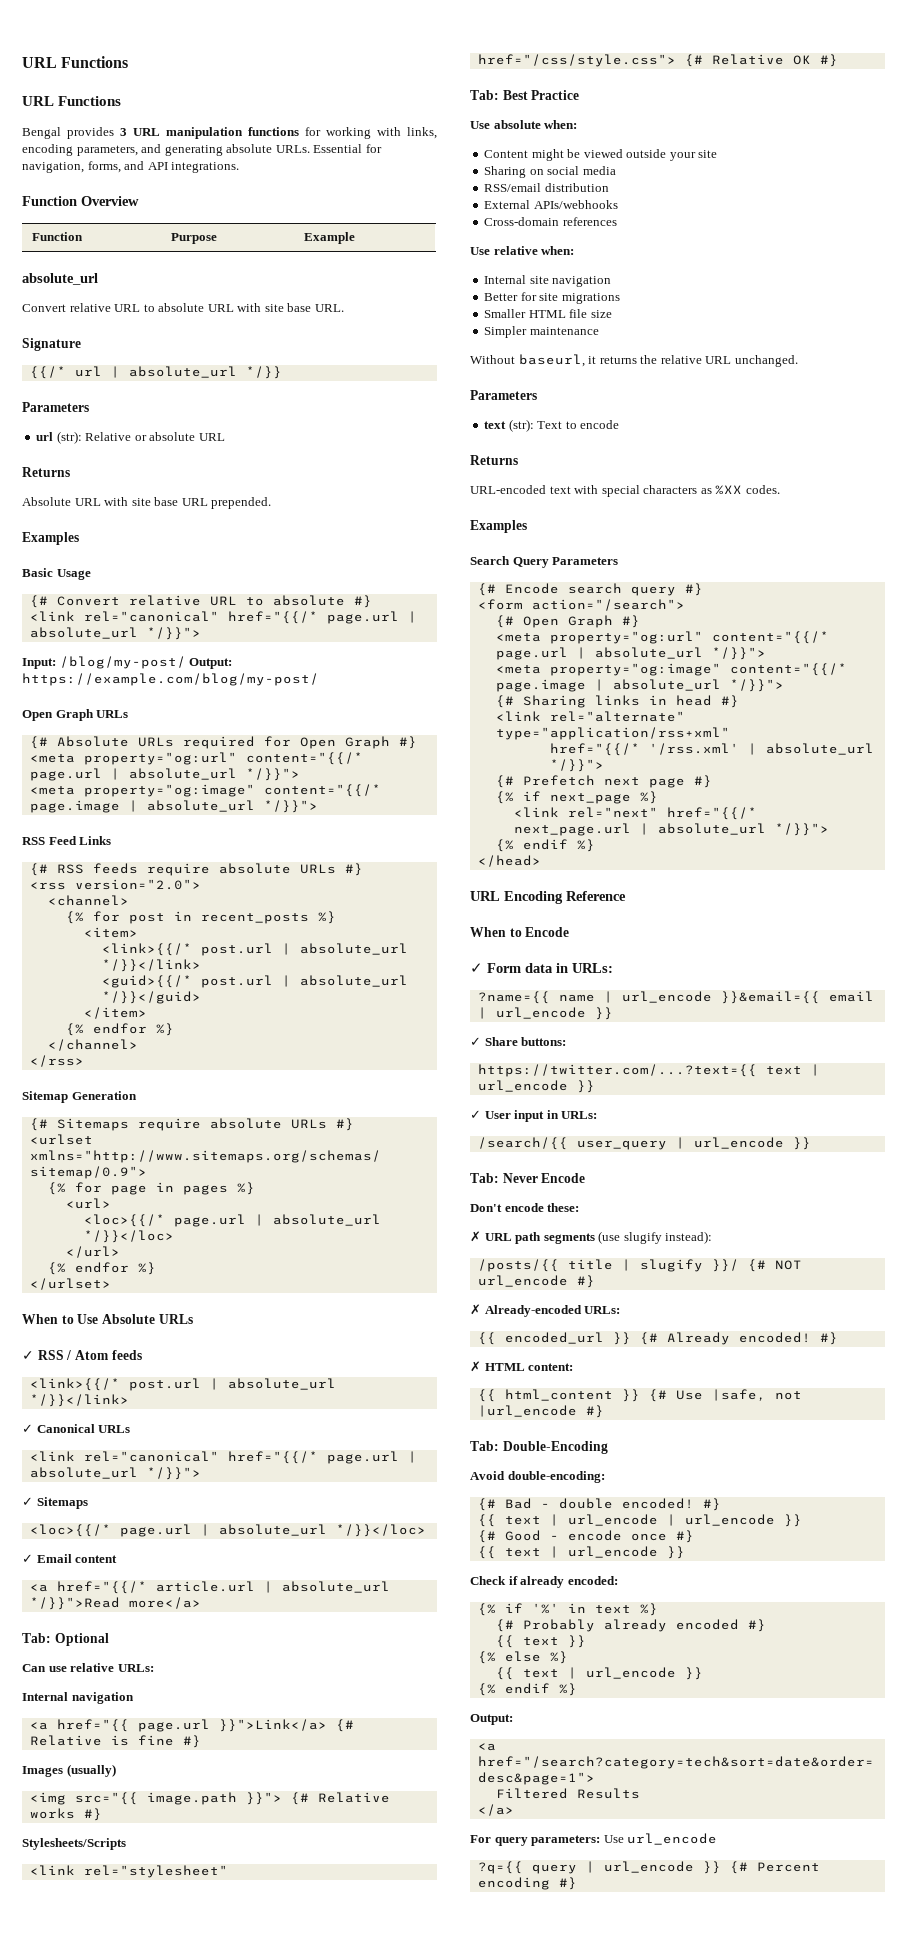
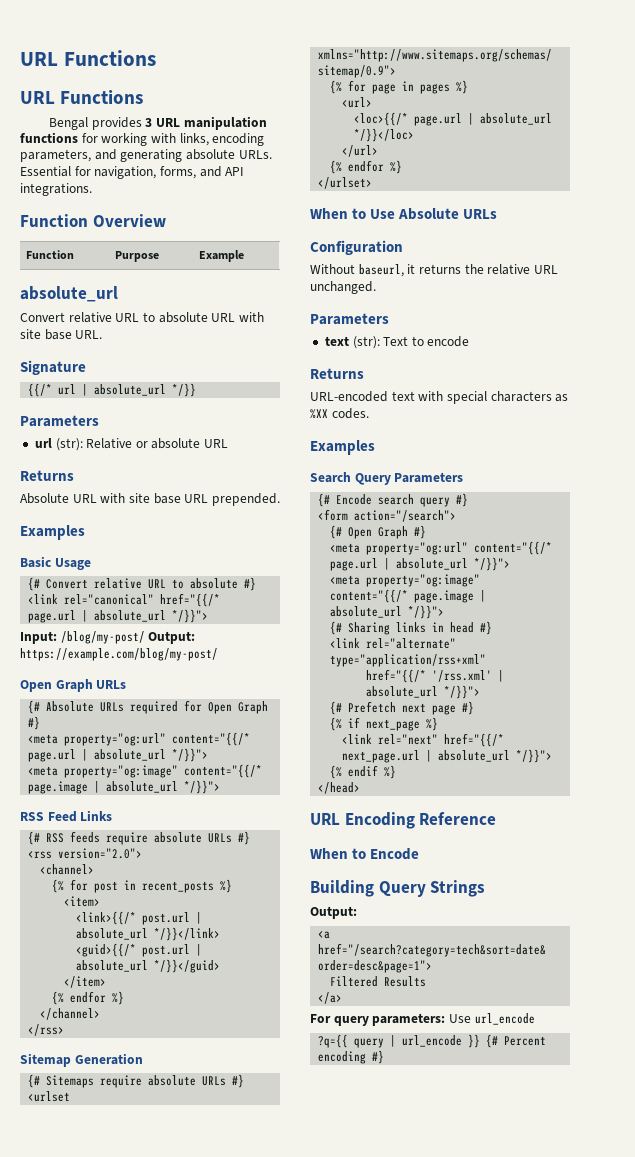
[22,1350,142,1360] [29,1378,336,1391] [29,1394,129,1407] [22,1424,131,1433] [29,1451,417,1464] [29,1467,201,1480] [22,1497,88,1509] [29,1524,426,1537] [22,1554,118,1563] [29,1581,390,1594] [29,1597,201,1610] [22,1633,109,1646] [22,1663,154,1672] [22,1692,134,1704] [29,1719,354,1732] [29,1735,201,1748] [22,1764,116,1777] [29,1792,390,1805] [29,1808,102,1821] [22,1838,126,1850] [29,1865,228,1878] [477,54,838,67] [470,90,580,100] [470,120,578,129] [484,149,718,161] [484,166,616,178] [484,183,609,192] [484,200,618,209] [484,217,617,226] [470,246,575,255] [484,275,612,287] [484,292,620,304] [484,309,612,318] [484,326,599,338] ✓ RSS / Atom feeds // <link>{{/* post.url | absolute_url */}}</link> // ✓ Canonical URLs // <link rel="canonical" href="{{/* page.url | absolute_url */}}"> // ✓ Sitemaps // <loc>{{/* page.url | absolute_url */}}</loc> // ✓ Email content // <a href="{{/* article.url | absolute_url */}}">Read more</a> // Tab: Optional // Can use relative URLs: // Internal navigation // <a href="{{ page.url }}">Link</a> {# Relative is fine #} // Images (usually) // <img src="{{ image.path }}"> {# Relative works #} // Stylesheets/Scripts // <link rel="stylesheet" href="/css/style.css"> {# Relative OK #} // Tab: Best Practice // Use absolute when: // Content might be viewed outside your site // Sharing on social media // RSS/email distribution // External APIs/webhooks // Cross-domain references // Use relative when: // Internal site navigation // Better for site migrations // Smaller HTML file size // Simpler maintenance -> [310,240,403,255] Configuration
[470,963,613,973] [477,991,874,1004] [477,1007,613,1020] [470,1037,567,1046] [477,1064,820,1077] [477,1080,595,1093] [470,1110,598,1122] [477,1137,811,1150] [470,1173,586,1183] [470,1203,580,1212] [470,1231,713,1244] [477,1259,802,1272] [477,1275,595,1288] [470,1304,621,1317] [477,1332,838,1345] [470,1361,574,1372] [477,1389,802,1402] [477,1405,604,1418] [470,1441,608,1454] [470,1471,605,1483] [477,1498,721,1511] [477,1514,802,1527] [477,1530,694,1543] [477,1546,685,1559] [470,1576,618,1588] [477,1603,658,1616] [495,1619,766,1632] [495,1635,586,1648] [477,1651,568,1664] [495,1667,703,1680] [477,1683,577,1696] ✓ Form data in URLs: // ?name={{ name | url_encode }}&email={{ email | url_encode }} // ✓ Share buttons: // https://twitter.com/...?text={{ text | url_encode }} // ✓ User input in URLs: // /search/{{ user_query | url_encode }} // Tab: Never Encode // Don't encode these: // ✗ URL path segments (use slugify instead): // /posts/{{ title | slugify }}/ {# NOT url_encode #} // ✗ Already-encoded URLs: // {{ encoded_url }} {# Already encoded! #} // ✗ HTML content: // {{ html_content }} {# Use |safe, not |url_encode #} // Tab: Double-Encoding // Avoid double-encoding: // {# Bad - double encoded! #} // {{ text | url_encode | url_encode }} // {# Good - encode once #} // {{ text | url_encode }} // Check if already encoded: // {% if '%' in text %} // {# Probably already encoded #} // {{ text }} // {% else %} // {{ text | url_encode }} // {% endif %} -> [310,880,486,897] Building Query Strings

